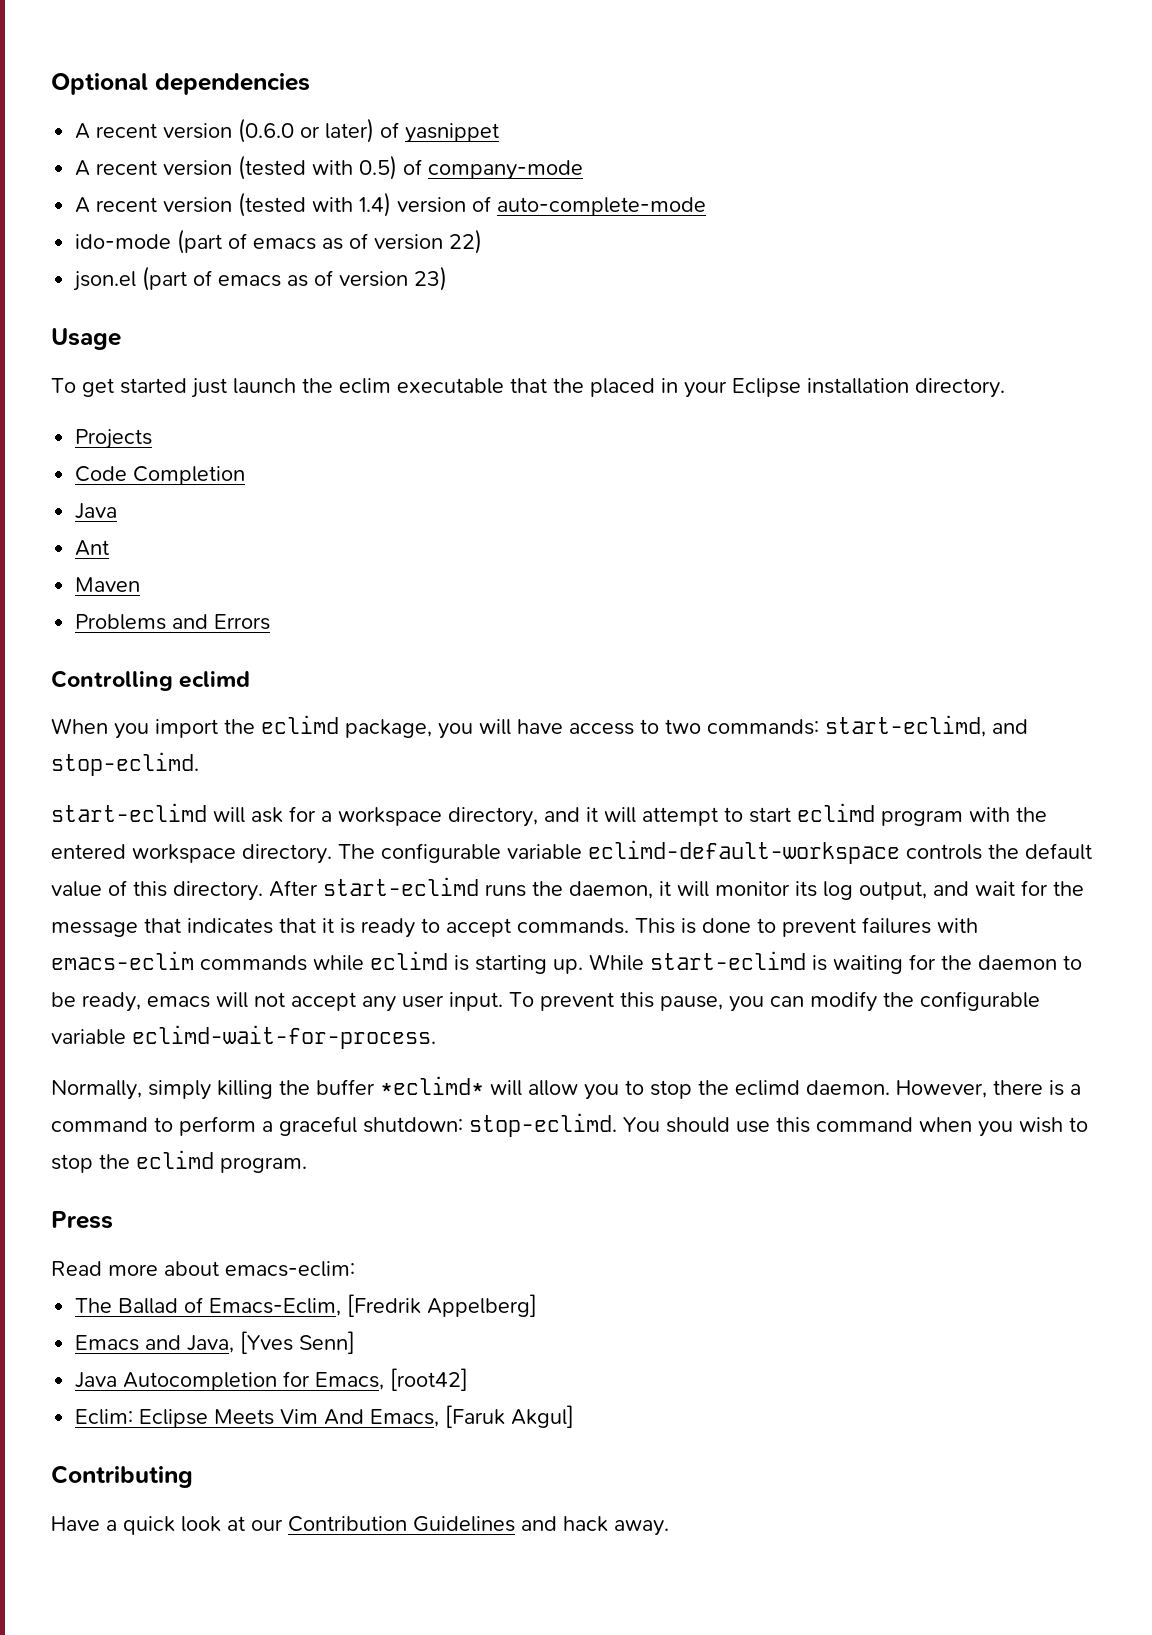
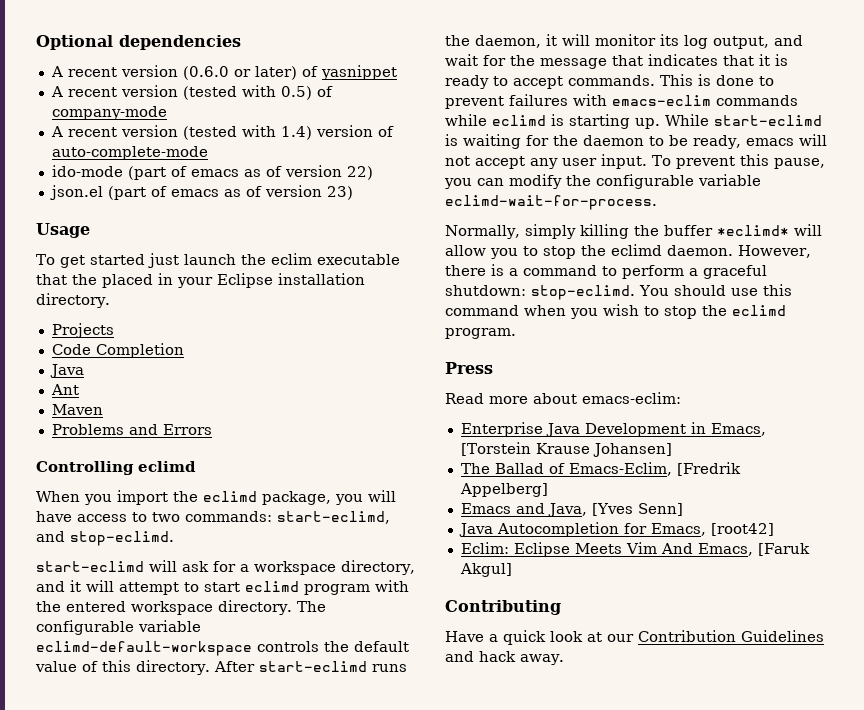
(355, 1269) none -> [460,422,766,437] [460,442,672,457] // Enterprise Java Development in Emacs, [Torstein Krause Johansen]

